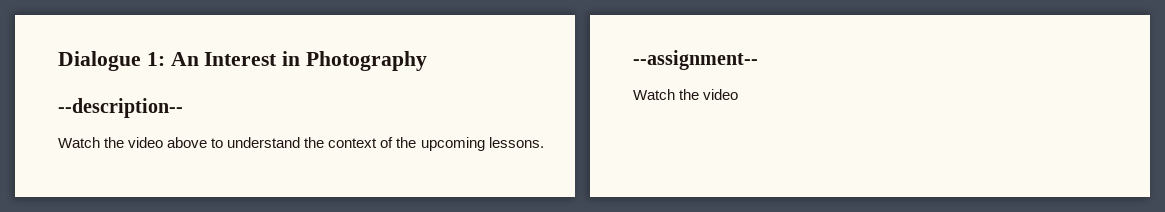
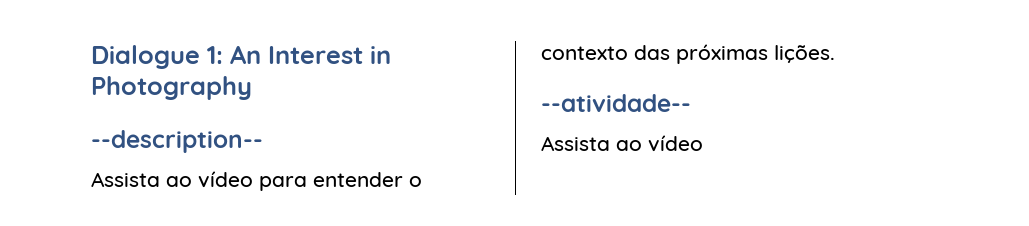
[58,137,544,151] [633,50,758,70] [633,89,739,100] Watch the video above to understand the context of the upcoming lessons. // --assignment-- // Watch the video -> [91,171,422,191] [541,44,835,64] [541,94,691,112] [541,135,703,152] Assista ao vídeo para entender o contexto das próximas lições. // --atividade-- // Assista ao vídeo

